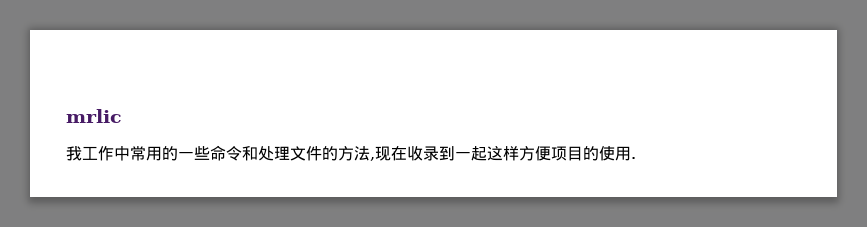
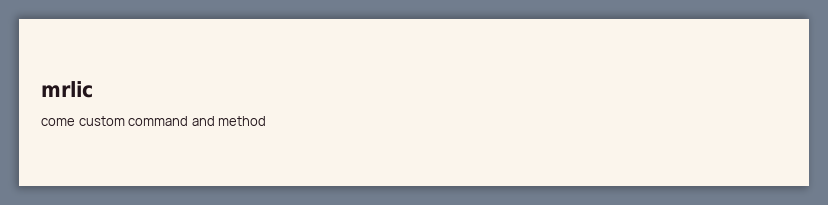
[66,145,636,161] 我工作中常用的一些命令和处理文件的方法,现在收录到一起这样方便项目的使用. -> [41,116,267,126] come custom command and method

